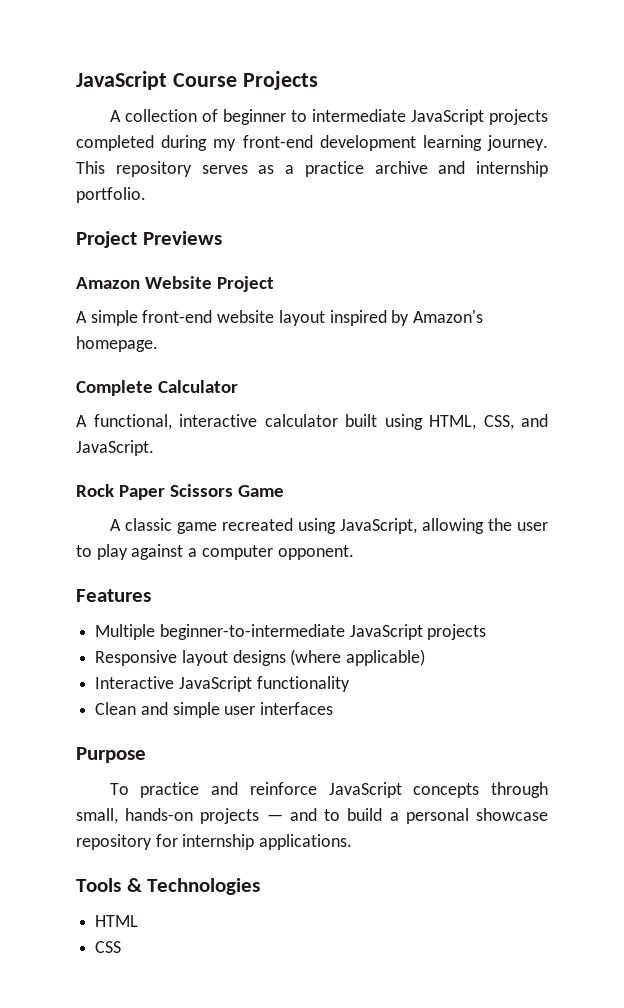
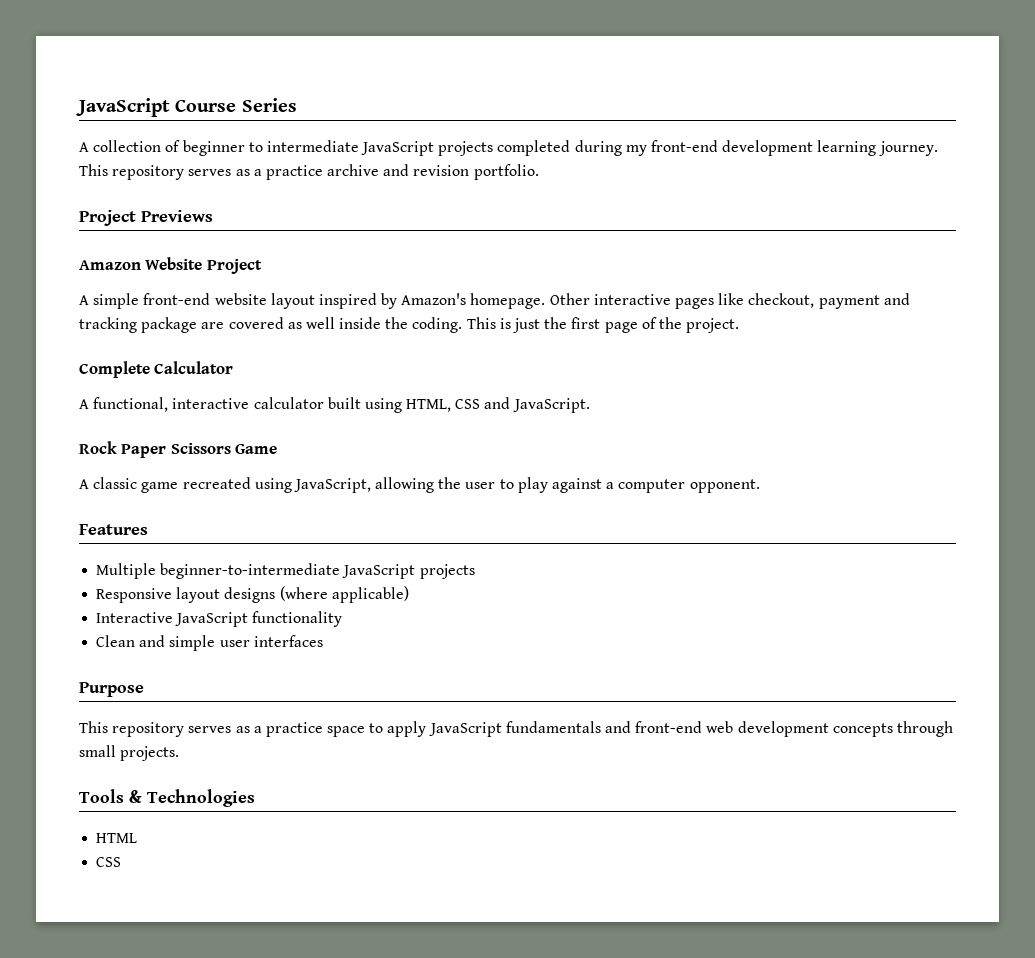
[242,71,318,90] Projects -> [241,98,297,112] Series
[476,161,548,177] internship -> [413,165,470,176] revision
(158, 344) none -> [549,293,910,309] [79,317,740,333] Other interactive pages like checkout, payment and tracking package are covered as well inside the coding. This is just the first page of the project.
[483,415,514,430] CSS, -> [455,399,481,409] CSS
[109,782,549,798] [76,808,548,824] [76,834,353,850] To practice and reinforce JavaScript concepts through small, hands-on projects — and to build a personal showcase repository for internship applications. -> [79,721,953,737] [79,745,180,761] This repository serves as a practice space to apply JavaScript fundamentals and front-end web development concepts through small projects.

